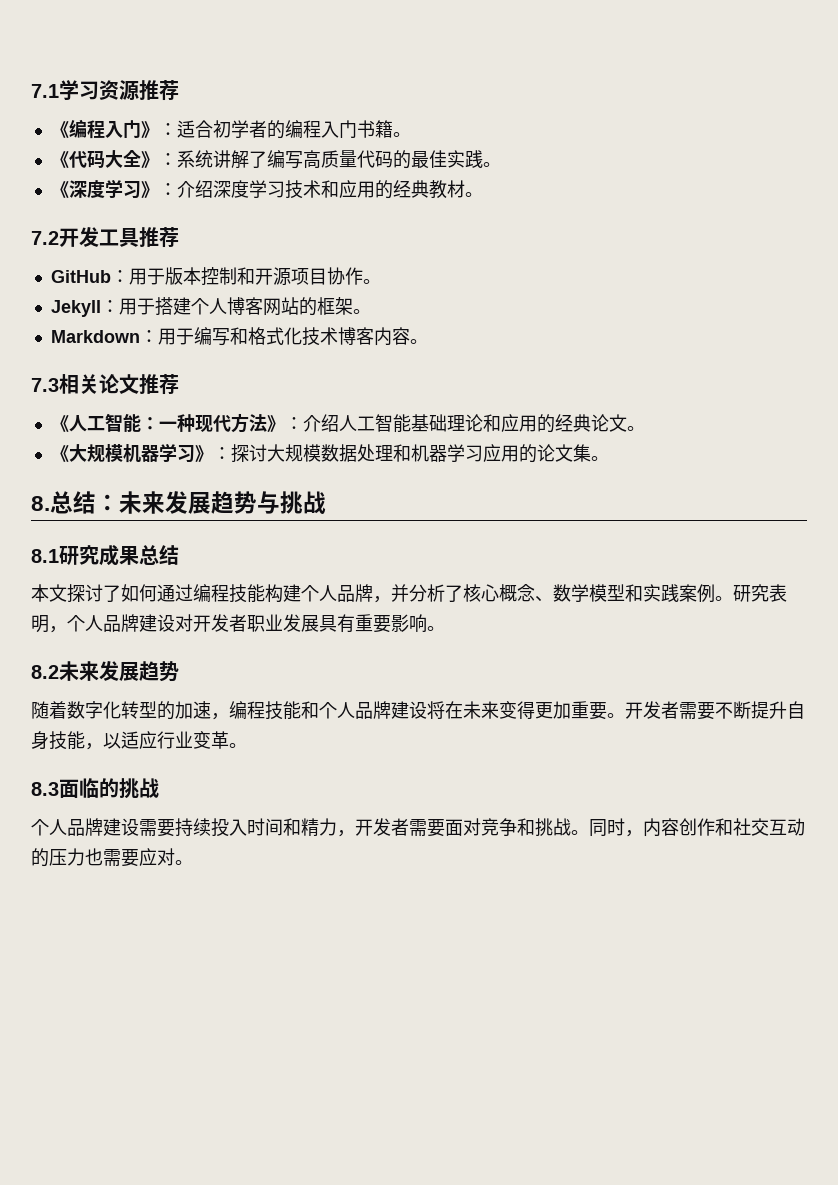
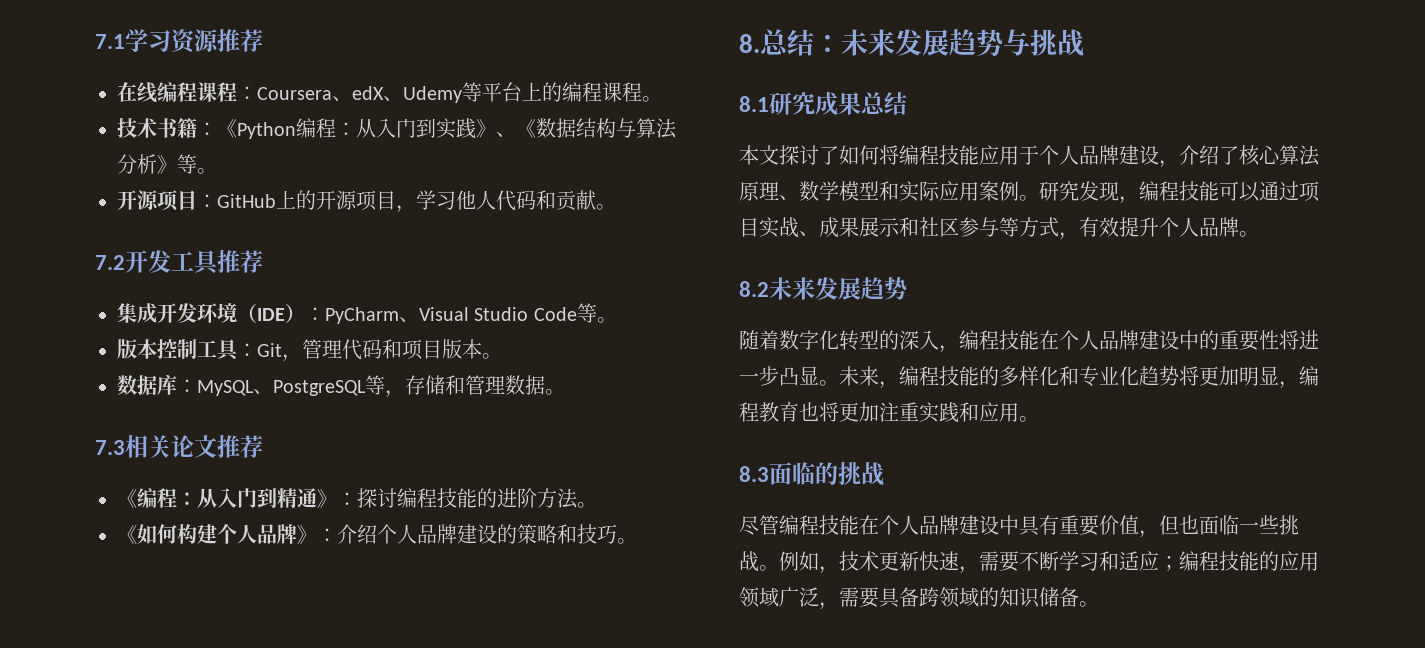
[50,119,411,139] [50,150,501,169] [50,179,465,199] 《编程入门》：适合初学者的编程入门书籍。 // 《代码大全》：系统讲解了编写高质量代码的最佳实践。 // 《深度学习》：介绍深度学习技术和应用的经典教材 -> [117,82,662,103] [117,118,677,139] [117,154,217,174] [117,190,596,213] 在线编程课程：Coursera、edX、Udemy等平台上的编程课程。 // 技术书籍：《Python编程：从入门到实践》、《数据结构与算法分析》等。 // 开源项目：GitHub上的开源项目，学习他人代码和贡献
[50,267,381,286] [50,297,371,317] [50,327,410,346] GitHub：用于版本控制和开源项目协作。 // Jekyll：用于搭建个人博客网站的框架。 // Markdown：用于编写和格式化技术博客内容 -> [117,303,617,324] [117,339,502,362] [117,374,545,398] 集成开发环境（IDE）：PyCharm、Visual Studio Code等。 // 版本控制工具：Git，管理代码和项目版本。 // 数据库：MySQL、PostgreSQL等，存储和管理数据
[68,413,645,433] [50,443,591,463] 人工智能：一种现代方法》：介绍人工智能基础理论和应用的经典论文。 // 《大规模机器学习》：探讨大规模数据处理和机器学习应用的论文集 -> [137,488,597,509] [117,524,617,544] 编程：从入门到精通》：探讨编程技能的进阶方法。 // 《如何构建个人品牌》：介绍个人品牌建设的策略和技巧
[157,584,535,603] 通过编程技能构建个人品牌，并分析了核心概念 -> [879,145,1320,168] [739,181,779,201] 将编程技能应用于个人品牌建设，介绍了核心算法原理
[661,584,679,602] 践 -> [919,181,979,201] 际应用
[769,584,787,602] [31,614,427,633] 表明，个人品牌建设对开发者职业发展具有重要影响 -> [1079,181,1320,204] [739,217,1239,240] 发现，编程技能可以通过项目实战、成果展示和社区参与等方式，有效提升个人品牌
[175,701,805,720] [31,731,247,750] [31,778,159,799] [31,818,805,837] [31,848,175,867] 加速，编程技能和个人品牌建设将在未来变得更加重要。开发者需要不断提升自身技能，以适应行业变革。 // 8.3面临的挑战 // 个人品牌建设需要持续投入时间和精力，开发者需要面对竞争和挑战。同时，内容创作和社交互动的压力也需要应对 -> [899,330,1319,353] [739,366,1319,389] [739,402,1039,423] [739,462,884,486] [739,515,1299,538] [739,551,1319,574] [739,587,1079,610] 深入，编程技能在个人品牌建设中的重要性将进一步凸显。未来，编程技能的多样化和专业化趋势将更加明显，编程教育也将更加注重实践和应用。 // 8.3面临的挑战 // 尽管编程技能在个人品牌建设中具有重要价值，但也面临一些挑战。例如，技术更新快速，需要不断学习和适应；编程技能的应用领域广泛，需要具备跨领域的知识储备

